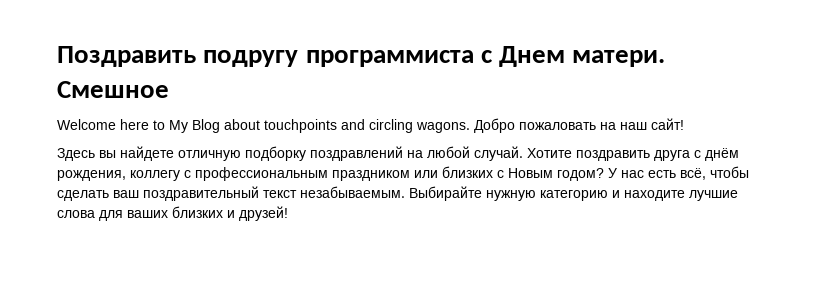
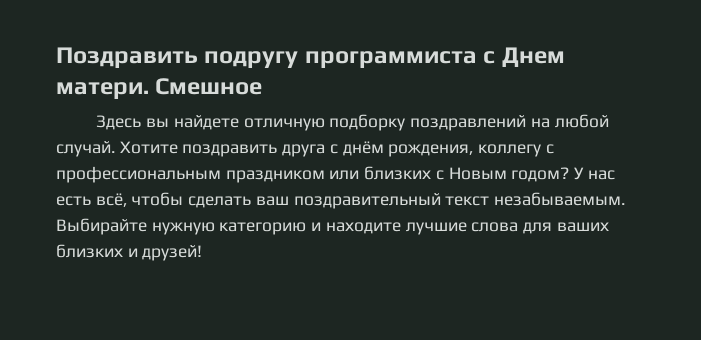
[57,118,684,133] // Welcome here to My Blog about touchpoints and circling wagons. Добро пожаловать на наш сайт! -> (263, 86) none

